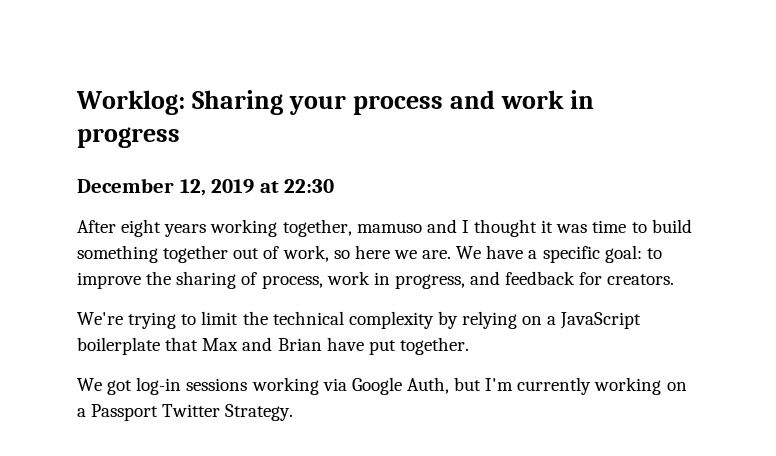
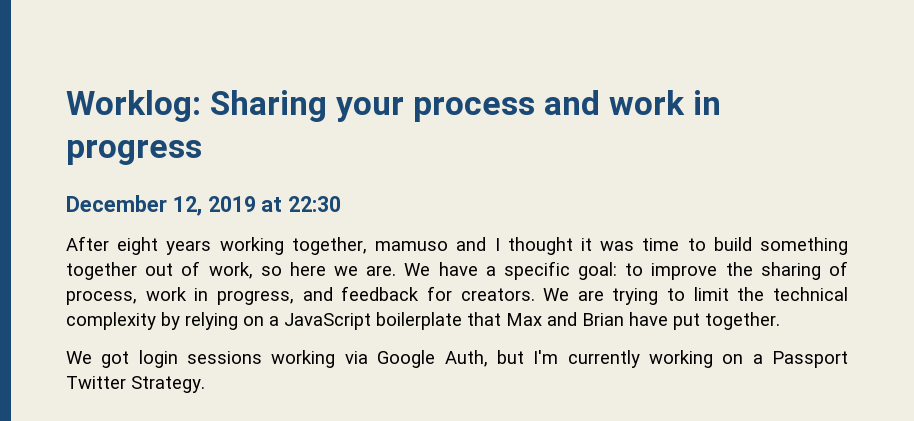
[77,312,123,325] // We're -> [543,288,604,301] We are
[136,377,182,395] log-in -> [138,350,178,368] login

